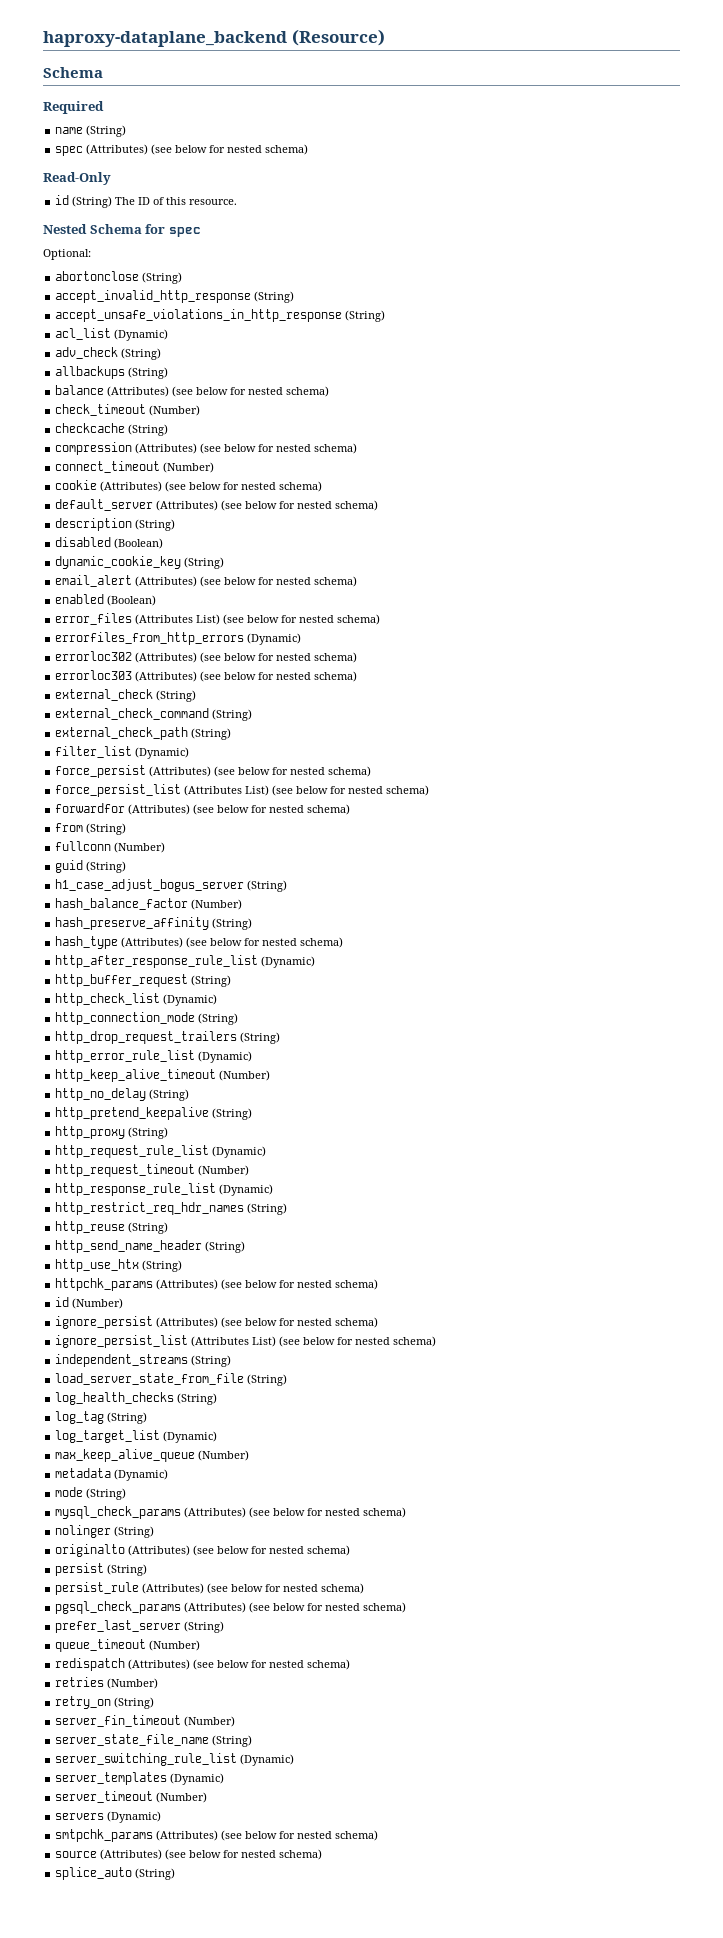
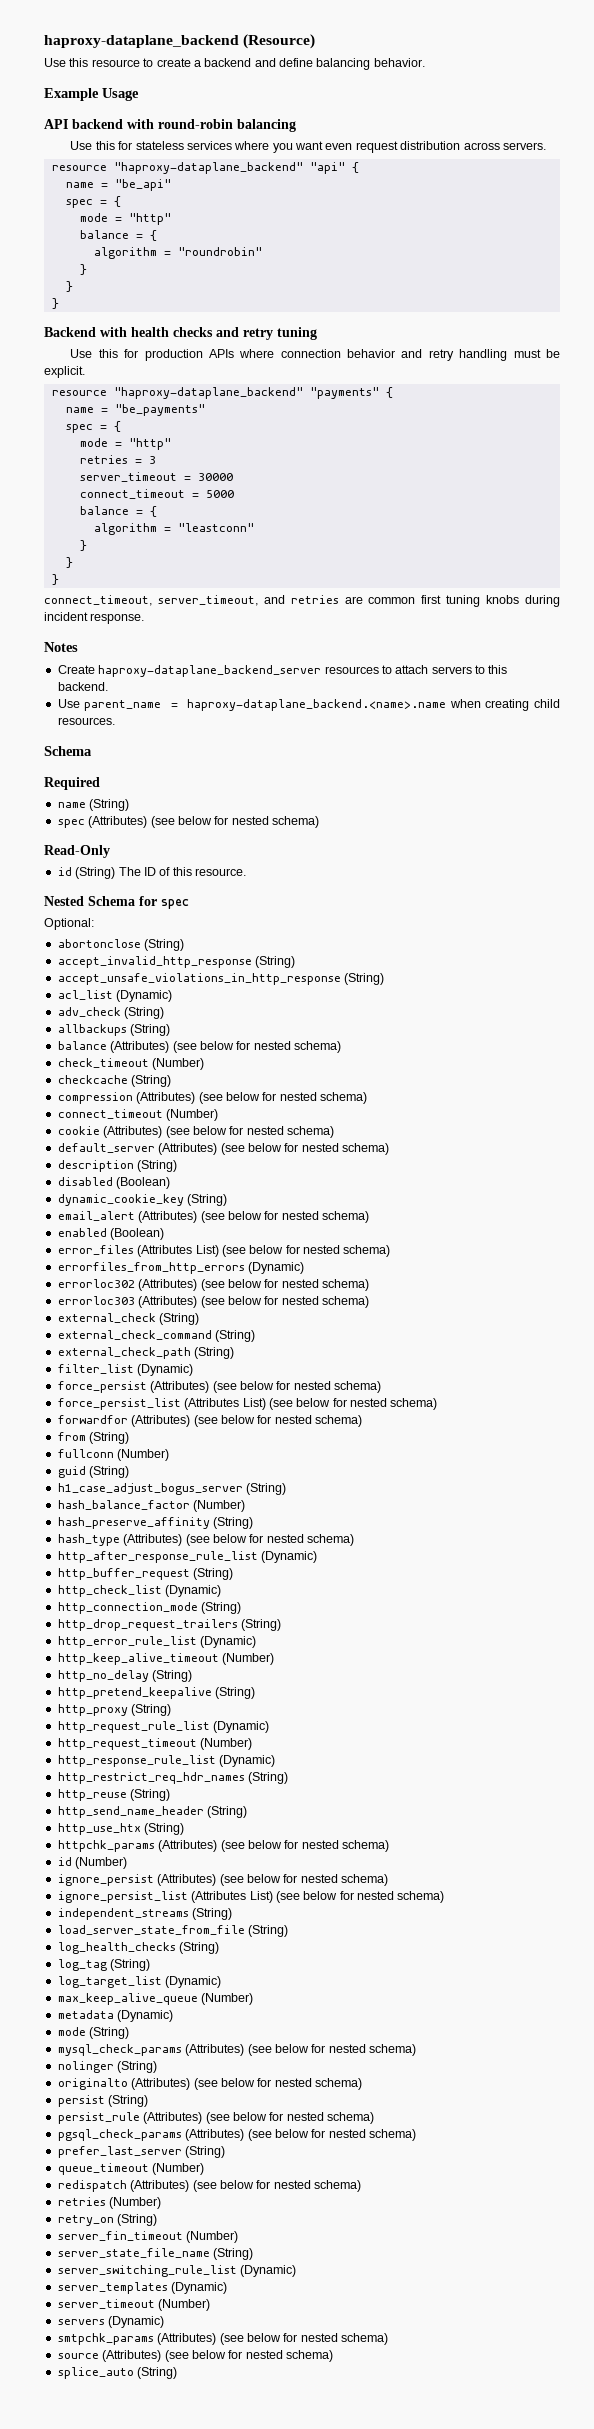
(385, 37) none -> [44,58,425,70] [44,88,139,101] [44,119,296,132] [70,141,546,153] [51,162,359,174] [65,179,171,191] [65,196,121,208] [79,213,171,225] [79,230,157,241] [93,247,262,259] [79,264,87,275] [65,281,73,292] [51,298,59,309] [44,327,317,340] [70,349,560,361] [44,366,85,378] [51,387,393,399] [65,404,205,416] [65,421,121,433] [79,438,171,450] [79,455,156,464] [79,472,233,482] [79,489,234,499] [79,506,157,517] [93,523,254,535] [79,540,87,551] [65,557,73,568] [51,574,59,585] [44,595,561,607] [44,612,145,624] [44,642,78,652] [57,665,508,677] [57,682,108,691] [57,699,560,711] [57,717,115,725] // Use this resource to create a backend and define balancing behavior. // Example Usage // API backend with round-robin balancing // Use this for stateless services where you want even request distribution across servers. // resource "haproxy-dataplane_backend" "api" { // name = "be_api" // spec = { // mode = "http" // balance = { // algorithm = "roundrobin" // } // } // } // Backend with health checks and retry tuning // Use this for production APIs where connection behavior and retry handling must be explicit. // resource "haproxy-dataplane_backend" "payments" { // name = "be_payments" // spec = { // mode = "http" // retries = 3 // server_timeout = 30000 // connect_timeout = 5000 // balance = { // algorithm = "leastconn" // } // } // } // connect_timeout, server_timeout, and retries are common first tuning knobs during incident response. // Notes // Create haproxy-dataplane_backend_server resources to attach servers to this backend. // Use parent_name = haproxy-dataplane_backend.<name>.name when creating child resources.

